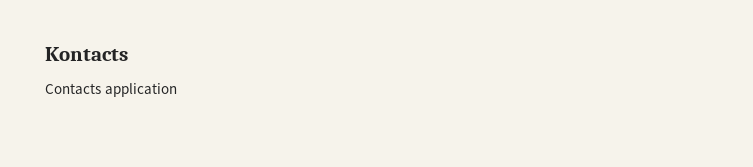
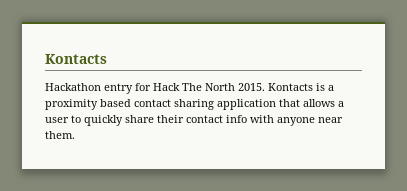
[45,83,177,97] Contacts application -> [45,83,334,94] [45,99,344,110] [45,115,343,126] [45,131,75,139] Hackathon entry for Hack The North 2015. Kontacts is a proximity based contact sharing application that allows a user to quickly share their contact info with anyone near them.

